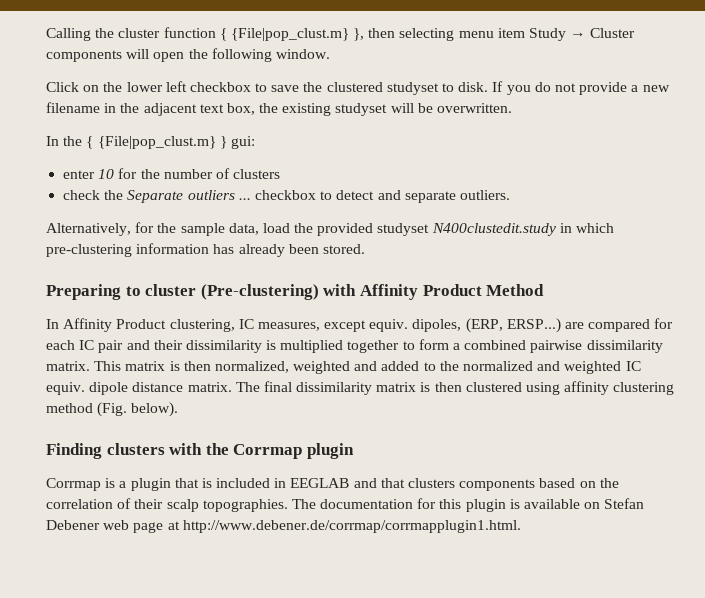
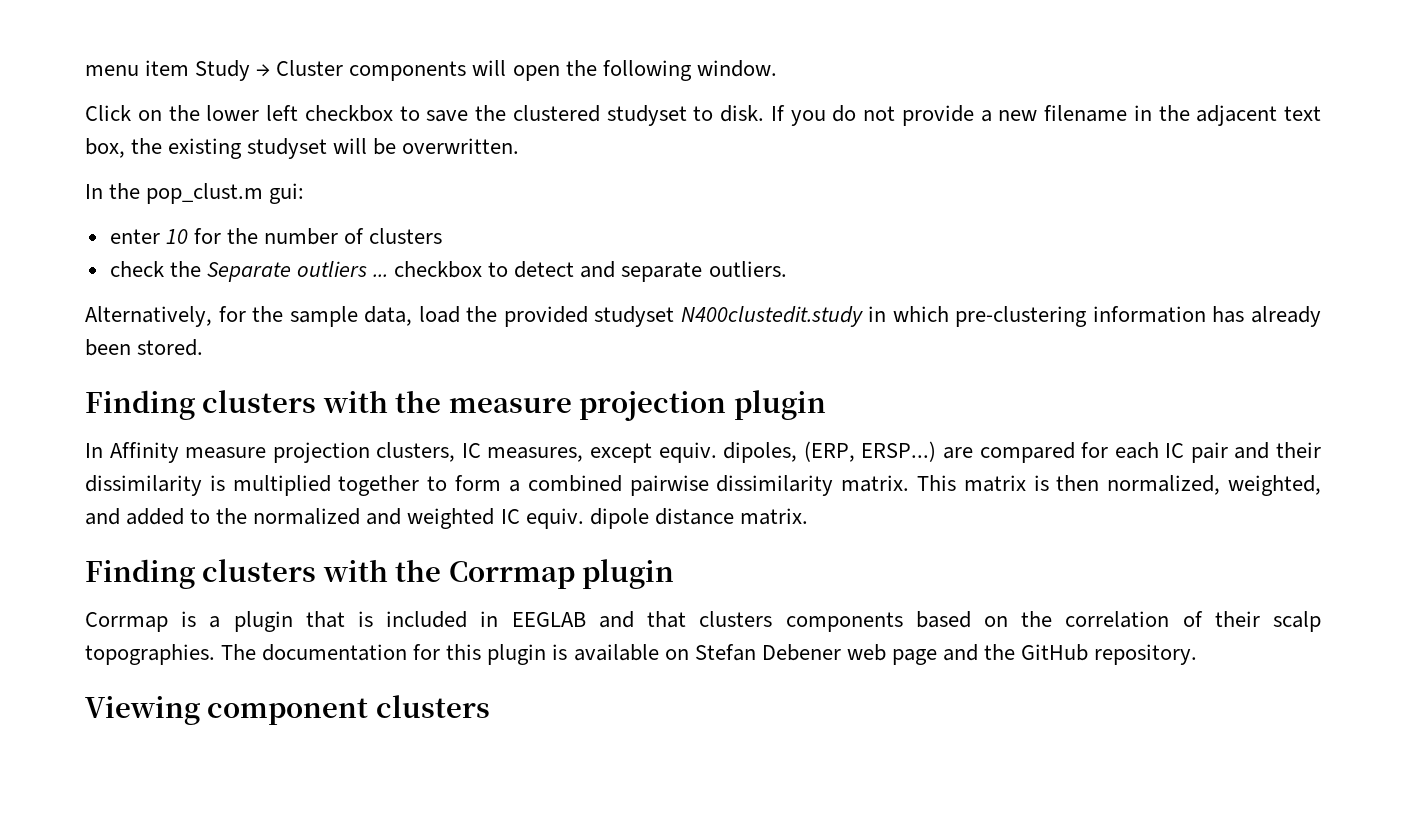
[46,27,455,41] Calling the cluster function { {File|pop_clust.m} }, then selecting -> (85, 70) none
[86,136,227,149] { {File|pop_clust.m} } -> [146,183,264,204] pop_clust.m
[46,284,545,300] Preparing to cluster (Pre-clustering) with Affinity Product Method -> [85,390,826,421] Finding clusters with the measure projection plugin
[116,319,235,332] Product clustering, -> [185,442,456,463] measure projection clusters,
[293,361,351,374] weighted -> [1228,475,1321,496] weighted,
[235,381,675,395] [46,402,179,417] The final dissimilarity matrix is then clustered using affinity clustering method (Fig. below). -> (808, 516) none
[167,520,521,533] at http://www.debener.de/corrmap/corrmapplugin1.html. -> [942,644,1198,665] [85,695,490,725] and the GitHub repository. // Viewing component clusters

